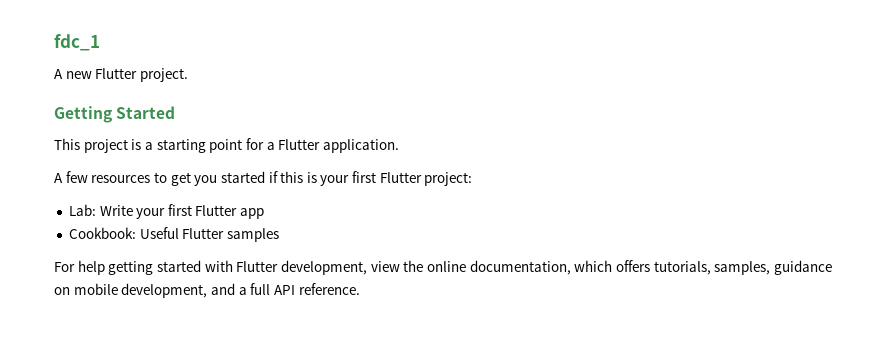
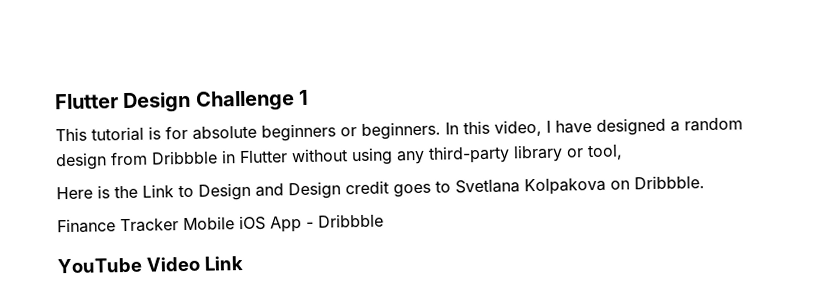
[54,34,100,51] [54,68,188,82] [54,106,176,123] [54,138,399,153] [54,171,473,186] [68,204,265,219] [68,227,279,242] [54,260,832,275] [54,283,360,298] fdc_1 // A new Flutter project. // Getting Started // This project is a starting point for a Flutter application. // A few resources to get you started if this is your first Flutter project: // Lab: Write your first Flutter app // Cookbook: Useful Flutter samples // For help getting started with Flutter development, view the online documentation, which offers tutorials, samples, guidance on mobile development, and a full API reference. -> [54,89,310,114] [55,117,743,142] [55,144,623,171] [56,175,705,201] [57,213,384,234] [57,256,243,274] Flutter Design Challenge 1 // This tutorial is for absolute beginners or beginners. In this video, I have designed a random design from Dribbble in Flutter without using any third-party library or tool, // Here is the Link to Design and Design credit goes to Svetlana Kolpakova on Dribbble. // Finance Tracker Mobile iOS App - Dribbble // YouTube Video Link

